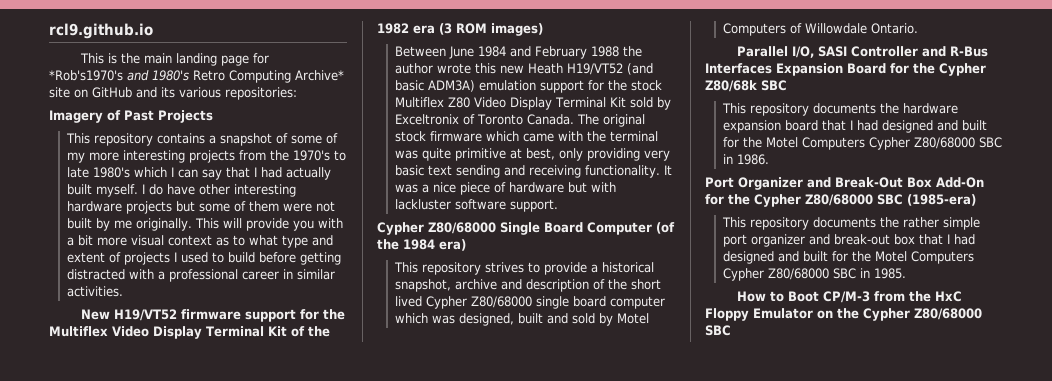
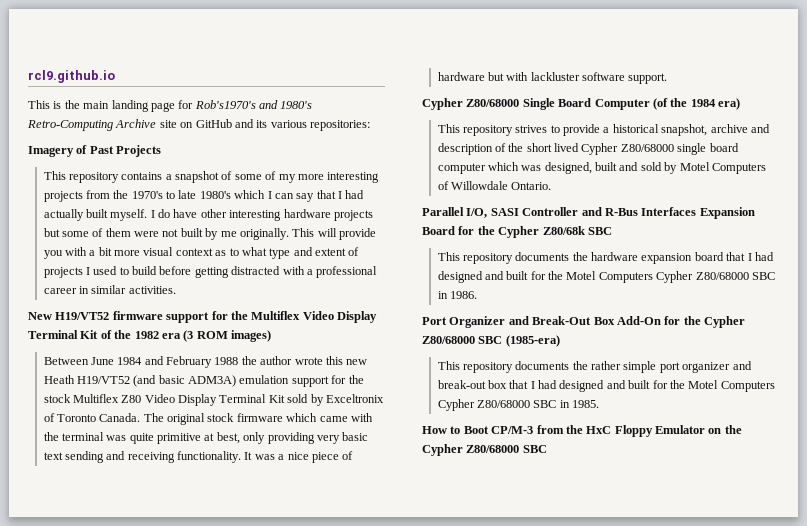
[49,70,123,81] *Rob's1970's -> [194,100,256,109] Rob's1970's
[193,70,344,83] Retro Computing Archive* -> [27,119,157,131] Retro-Computing Archive

